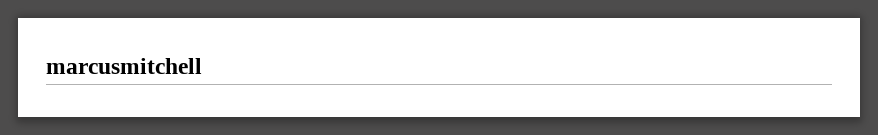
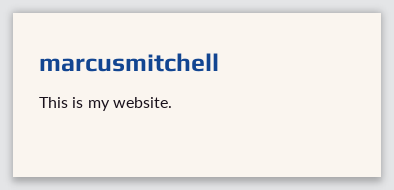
(202, 66) none -> [39,97,172,111] // This is my website.

